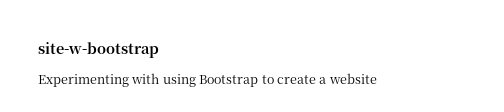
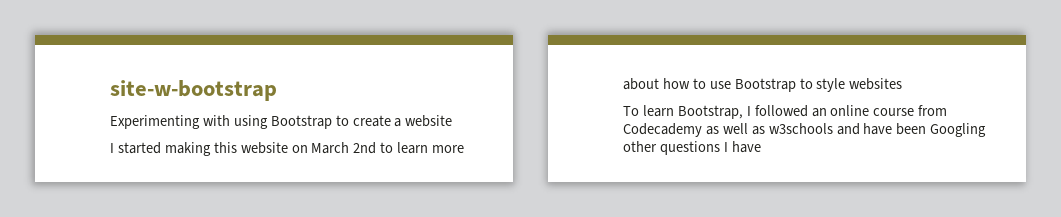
(377, 78) none -> [110,142,465,156] [623,78,903,92] [623,105,948,119] [623,123,987,137] [623,141,761,155] // I started making this website on March 2nd to learn more about how to use Bootstrap to style websites // To learn Bootstrap, I followed an online course from Codecademy as well as w3schools and have been Googling other questions I have

